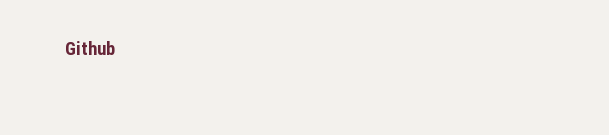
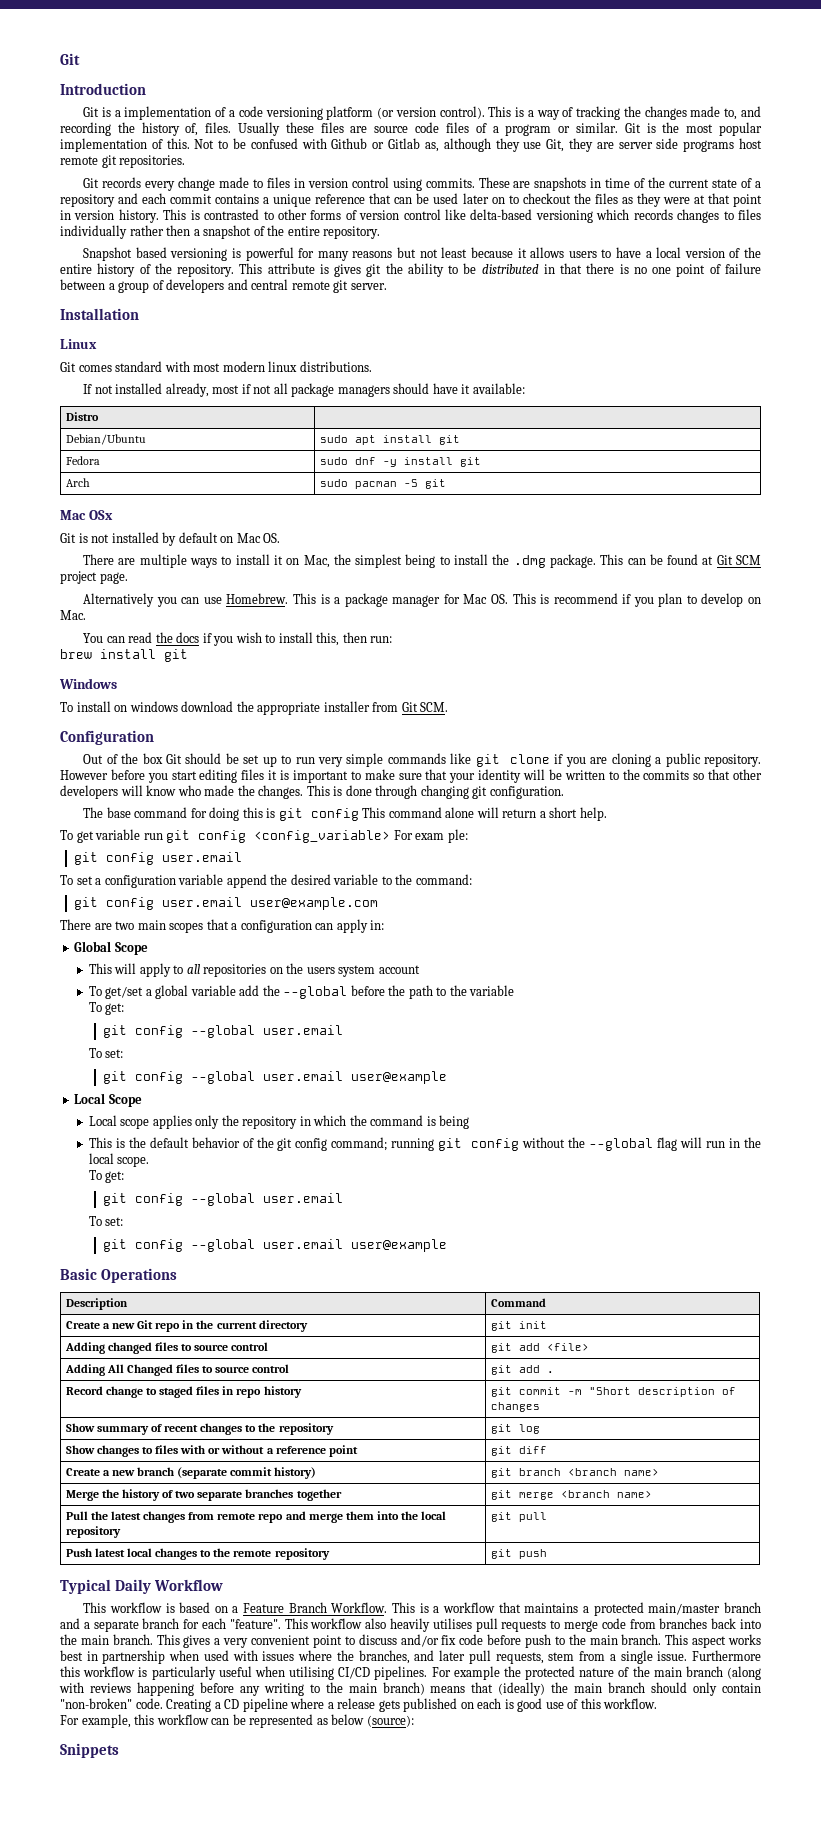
[65,41,115,55] Github -> [60,53,80,65] [60,83,146,95] [83,106,761,120] [60,122,763,136] [60,138,762,152] [60,155,186,168] [83,177,762,191] [60,193,763,207] [60,209,762,223] [60,225,381,239] [83,247,762,261] [60,263,761,277] [60,279,387,293] [60,308,139,320] [60,339,97,349] [60,361,372,372] [83,383,525,397] [65,412,99,421] [65,434,146,445] [319,435,460,445] [65,456,100,465] [319,457,481,467] [65,478,90,487] [319,479,446,489] [60,510,113,520] [60,532,281,546] [83,554,761,568] [60,571,128,584] [83,593,761,607] [60,610,86,620] [83,632,393,646] [60,649,188,662] [59,678,117,689] [60,701,449,715] [60,730,154,745] [83,753,762,767] [60,769,762,783] [60,785,564,799] [83,807,607,821] [60,829,468,843] [74,852,243,865] [60,874,472,888] [74,897,379,910] [60,919,385,933] [74,941,148,955] [88,963,420,977] [88,985,515,999] [88,1002,125,1015] [103,1025,344,1038] [88,1048,124,1058] [103,1071,448,1084] [74,1093,142,1107] [88,1115,470,1129] [88,1137,761,1151] [88,1153,150,1167] [88,1170,125,1183] [103,1193,344,1206] [88,1216,124,1226] [103,1239,448,1252] [60,1268,177,1283] [65,1298,128,1310] [490,1298,546,1307] [65,1320,308,1332] [490,1321,547,1331] [64,1342,269,1354] [490,1343,589,1353] [64,1364,290,1376] [490,1365,554,1375] [65,1386,302,1398] [490,1387,736,1397] [490,1402,540,1412] [65,1423,334,1435] [490,1424,540,1434] [65,1445,358,1457] [490,1446,547,1456] [65,1467,317,1479] [490,1468,659,1478] [65,1489,342,1501] [490,1490,652,1500] [65,1511,447,1523] [65,1526,121,1538] [490,1512,547,1522] [65,1548,330,1560] [490,1549,547,1559] [60,1579,223,1594] [83,1602,761,1616] [60,1618,761,1632] [60,1634,762,1648] [60,1650,761,1664] [60,1666,761,1680] [59,1682,762,1696] [60,1698,658,1712] [60,1714,414,1728] [60,1743,119,1758] Git // Introduction // Git is a implementation of a code versioning platform (or version control). This is a way of tracking the changes made to, and recording the history of, files. Usually these files are source code files of a program or similar. Git is the most popular implementation of this. Not to be confused with Github or Gitlab as, although they use Git, they are server side programs host remote git repositories. // Git records every change made to files in version control using commits. These are snapshots in time of the current state of a repository and each commit contains a unique reference that can be used later on to checkout the files as they were at that point in version history. This is contrasted to other forms of version control like delta-based versioning which records changes to files individually rather then a snapshot of the entire repository. // Snapshot based versioning is powerful for many reasons but not least because it allows users to have a local version of the entire history of the repository. This attribute is gives git the ability to be distributed in that there is no one point of failure between a group of developers and central remote git server. // Installation // Linux // Git comes standard with most modern linux distributions. // If not installed already, most if not all package managers should have it available: // Distro | // Debian/Ubuntu | sudo apt install git // Fedora | sudo dnf -y install git // Arch | sudo pacman -S git // Mac OSx // Git is not installed by default on Mac OS. // There are multiple ways to install it on Mac, the simplest being to install the .dmg package. This can be found at Git SCM project page. // Alternatively you can use Homebrew. This is a package manager for Mac OS. This is recommend if you plan to develop on Mac. // You can read the docs if you wish to install this, then run: // brew install git // Windows // To install on windows download the appropriate installer from Git SCM. // Configuration // Out of the box Git should be set up to run very simple commands like git clone if you are cloning a public repository. However before you start editing files it is important to make sure that your identity will be written to the commits so that other developers will know who made the changes. This is done through changing git configuration. // The base command for doing this is git config This command alone will return a short help. // To get variable run git config <config_variable> For exam ple: // git config user.email // To set a configuration variable append the desired variable to the command: // git config user.email user@example.com // There are two main scopes that a configuration can apply in: // Global Scope // This will apply to all repositories on the users system account // To get/set a global variable add the --global before the path to the variable // To get: // git config --global user.email // To set: // git config --global user.email user@example // Local Scope // Local scope applies only the repository in which the command is being // This is the default behavior of the git config command; running git config without the --global flag will run in the local scope. // To get: // git config --global user.email // To set: // git config --global user.email user@example // Basic Operations // Description | Command // Create a new Git repo in the current directory | git init // Adding changed files to source control | git add <file> // Adding All Changed files to source control | git add . // Record change to staged files in repo history | git commit -m "Short description of changes // Show summary of recent changes to the repository | git log // Show changes to files with or without a reference point | git diff // Create a new branch (separate commit history) | git branch <branch name> // Merge the history of two separate branches together | git merge <branch name> // Pull the latest changes from remote repo and merge them into the local repository | git pull // Push latest local changes to the remote repository | git push // Typical Daily Workflow // This workflow is based on a Feature Branch Workflow. This is a workflow that maintains a protected main/master branch and a separate branch for each "feature". This workflow also heavily utilises pull requests to merge code from branches back into the main branch. This gives a very convenient point to discuss and/or fix code before push to the main branch. This aspect works best in partnership when used with issues where the branches, and later pull requests, stem from a single issue. Furthermore this workflow is particularly useful when utilising CI/CD pipelines. For example the protected nature of the main branch (along with reviews happening before any writing to the main branch) means that (ideally) the main branch should only contain "non-broken" code. Creating a CD pipeline where a release gets published on each is good use of this workflow. // For example, this workflow can be represented as below (source): // Snippets

